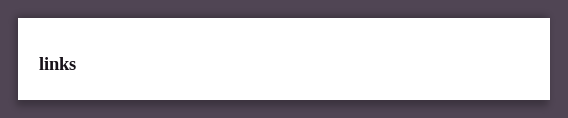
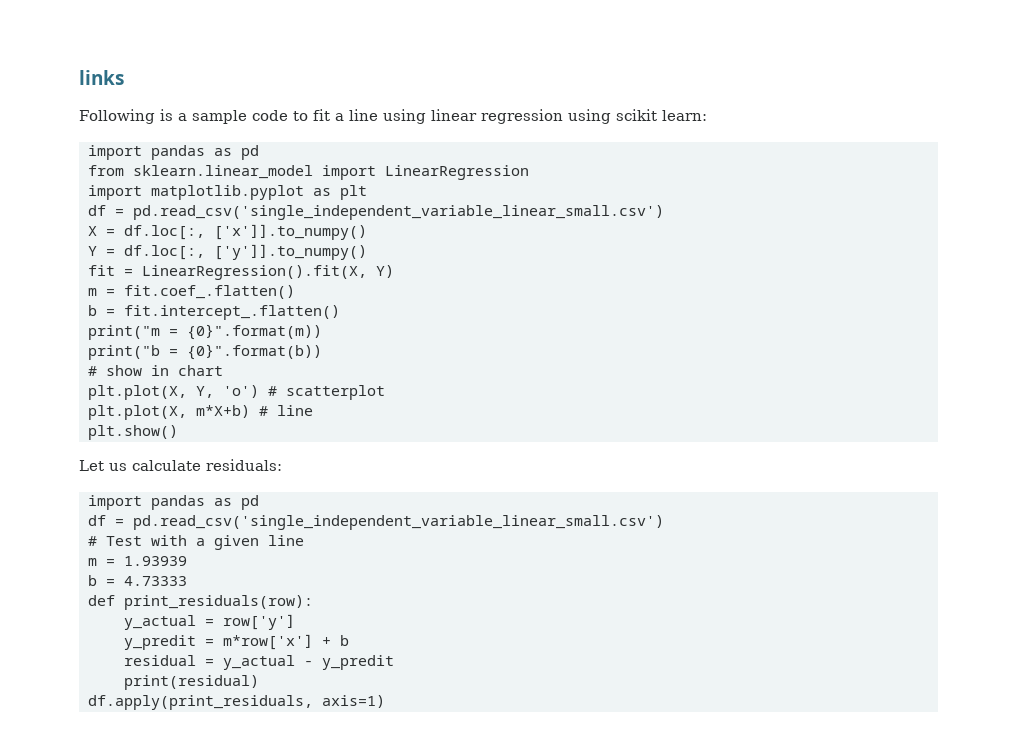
(76, 63) none -> [79,109,707,124] [88,145,259,160] [88,165,529,180] [88,185,367,200] [88,205,664,220] [88,224,367,240] [88,244,367,260] [88,265,394,280] [88,285,295,299] [88,305,340,320] [88,324,322,340] [88,344,322,360] [88,365,223,376] [88,385,385,400] [88,405,313,420] [88,425,178,440] [79,459,282,471] [88,495,259,510] [88,515,664,530] [88,535,304,550] [88,556,187,566] [88,575,187,586] [88,595,313,610] [124,614,295,630] [124,634,349,650] [124,655,394,670] [124,675,259,690] [88,695,385,710] // Following is a sample code to fit a line using linear regression using scikit learn: // import pandas as pd // from sklearn.linear_model import LinearRegression // import matplotlib.pyplot as plt // df = pd.read_csv('single_independent_variable_linear_small.csv') // X = df.loc[:, ['x']].to_numpy() // Y = df.loc[:, ['y']].to_numpy() // fit = LinearRegression().fit(X, Y) // m = fit.coef_.flatten() // b = fit.intercept_.flatten() // print("m = {0}".format(m)) // print("b = {0}".format(b)) // # show in chart // plt.plot(X, Y, 'o') # scatterplot // plt.plot(X, m*X+b) # line // plt.show() // Let us calculate residuals: // import pandas as pd // df = pd.read_csv('single_independent_variable_linear_small.csv') // # Test with a given line // m = 1.93939 // b = 4.73333 // def print_residuals(row): // y_actual = row['y'] // y_predit = m*row['x'] + b // residual = y_actual - y_predit // print(residual) // df.apply(print_residuals, axis=1)

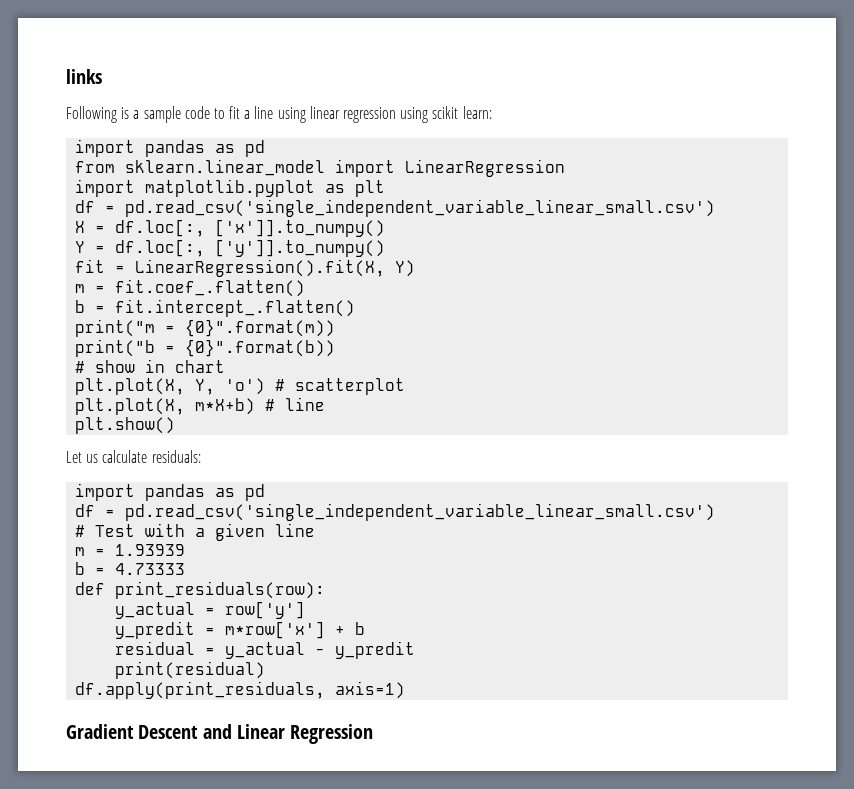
(385, 701) none -> [66,724,374,744] // Gradient Descent and Linear Regression

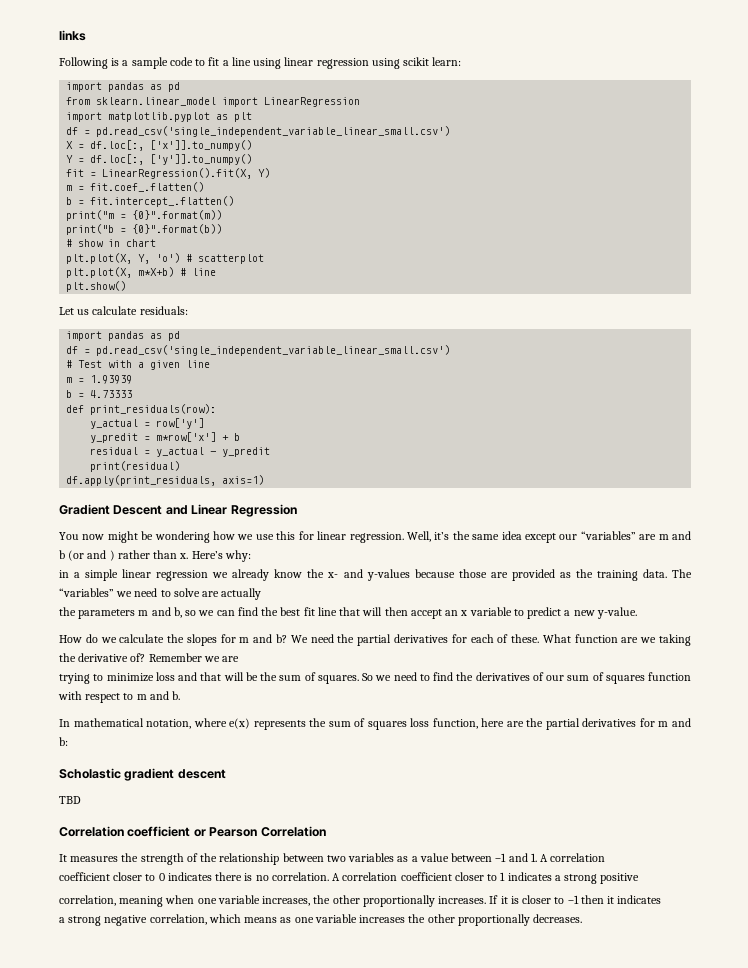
(374, 734) none -> [59,531,691,543] [59,550,251,562] [59,569,692,581] [59,588,262,600] [59,607,637,619] [59,634,691,646] [59,653,240,662] [59,672,691,684] [58,691,181,703] [59,718,691,730] [59,737,68,746] [59,768,226,781] [59,796,81,804] [59,826,326,837] [59,853,606,865] [59,872,640,884] [59,895,662,907] [59,914,583,926] // You now might be wondering how we use this for linear regression. Well, it’s the same idea except our “variables” are m and b (or and ) rather than x. Here’s why: // in a simple linear regression we already know the x- and y-values because those are provided as the training data. The “variables” we need to solve are actually // the parameters m and b, so we can find the best fit line that will then accept an x variable to predict a new y-value. // How do we calculate the slopes for m and b? We need the partial derivatives for each of these. What function are we taking the derivative of? Remember we are // trying to minimize loss and that will be the sum of squares. So we need to find the derivatives of our sum of squares function with respect to m and b. // In mathematical notation, where e(x) represents the sum of squares loss function, here are the partial derivatives for m and b: // Scholastic gradient descent // TBD // Correlation coefficient or Pearson Correlation // It measures the strength of the relationship between two variables as a value between –1 and 1. A correlation // coefficient closer to 0 indicates there is no correlation. A correlation coefficient closer to 1 indicates a strong positive // correlation, meaning when one variable increases, the other proportionally increases. If it is closer to –1 then it indicates // a strong negative correlation, which means as one variable increases the other proportionally decreases.

